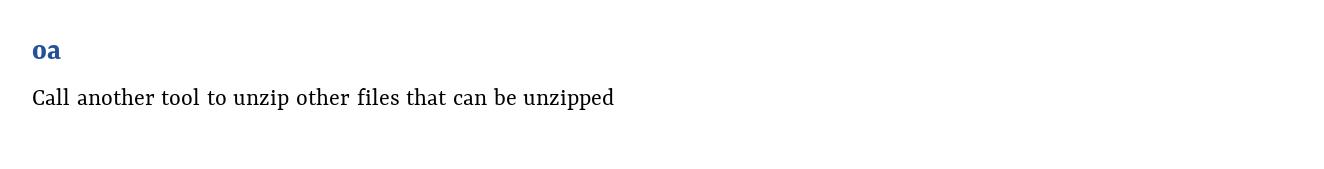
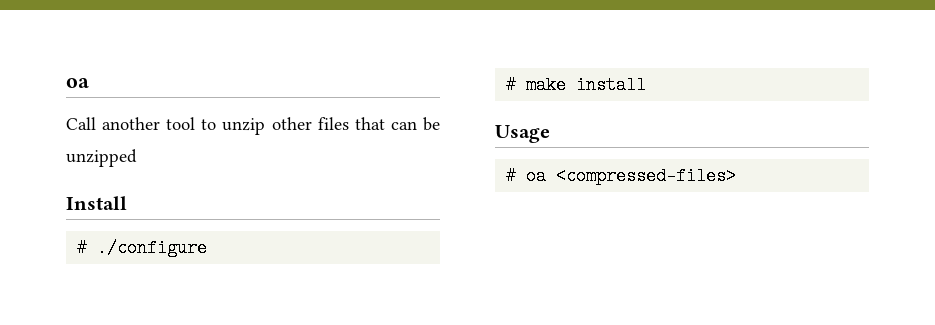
(615, 99) none -> [66,196,127,210] [77,239,208,257] [506,76,647,94] [495,125,550,143] [506,167,737,185] // Install // # ./configure // # make install // Usage // # oa <compressed-files>

